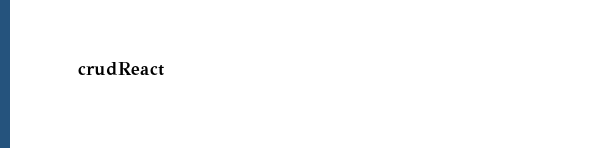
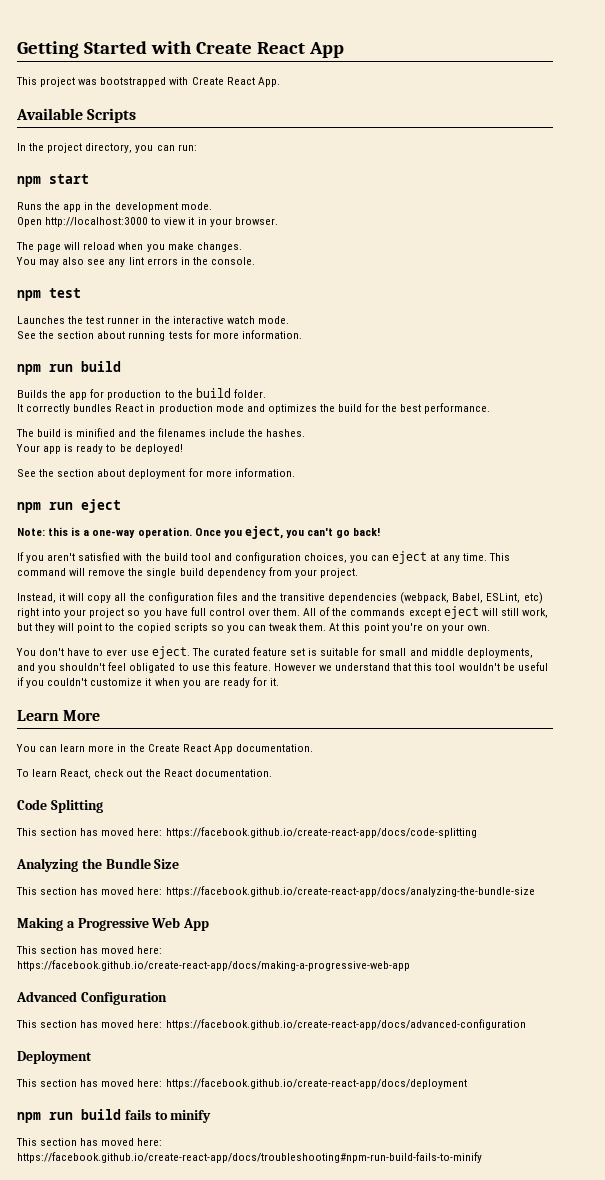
[78,62,164,76] crudReact -> [17,41,344,58] [16,77,280,87] [16,108,137,123] [17,143,197,153] [17,174,89,187] [17,202,212,212] [17,217,278,227] [16,242,242,252] [16,257,255,267] [17,288,81,301] [17,316,289,324] [17,330,302,341] [17,361,121,375] [17,388,266,400] [17,403,491,414] [16,428,305,437] [16,444,183,454] [17,468,295,479] [17,499,121,513] [17,526,381,539] [17,551,510,564] [17,567,358,578] [17,592,543,604] [17,606,548,619] [17,623,490,633] [16,646,533,659] [17,662,548,673] [17,677,280,688] [17,710,101,721] [16,744,313,754] [16,769,272,779] [17,799,103,813] [16,827,477,838] [16,858,180,872] [16,886,535,897] [17,917,210,931] [16,946,163,954] [17,960,410,971] [16,991,167,1005] [16,1019,526,1030] [17,1050,92,1064] [16,1078,467,1089] [17,1109,212,1123] [16,1138,163,1146] [17,1152,482,1163] Getting Started with Create React App // This project was bootstrapped with Create React App. // Available Scripts // In the project directory, you can run: // npm start // Runs the app in the development mode. // Open http://localhost:3000 to view it in your browser. // The page will reload when you make changes. // You may also see any lint errors in the console. // npm test // Launches the test runner in the interactive watch mode. // See the section about running tests for more information. // npm run build // Builds the app for production to the build folder. // It correctly bundles React in production mode and optimizes the build for the best performance. // The build is minified and the filenames include the hashes. // Your app is ready to be deployed! // See the section about deployment for more information. // npm run eject // Note: this is a one-way operation. Once you eject, you can't go back! // If you aren't satisfied with the build tool and configuration choices, you can eject at any time. This command will remove the single build dependency from your project. // Instead, it will copy all the configuration files and the transitive dependencies (webpack, Babel, ESLint, etc) right into your project so you have full control over them. All of the commands except eject will still work, but they will point to the copied scripts so you can tweak them. At this point you're on your own. // You don't have to ever use eject. The curated feature set is suitable for small and middle deployments, and you shouldn't feel obligated to use this feature. However we understand that this tool wouldn't be useful if you couldn't customize it when you are ready for it. // Learn More // You can learn more in the Create React App documentation. // To learn React, check out the React documentation. // Code Splitting // This section has moved here: https://facebook.github.io/create-react-app/docs/code-splitting // Analyzing the Bundle Size // This section has moved here: https://facebook.github.io/create-react-app/docs/analyzing-the-bundle-size // Making a Progressive Web App // This section has moved here: https://facebook.github.io/create-react-app/docs/making-a-progressive-web-app // Advanced Configuration // This section has moved here: https://facebook.github.io/create-react-app/docs/advanced-configuration // Deployment // This section has moved here: https://facebook.github.io/create-react-app/docs/deployment // npm run build fails to minify // This section has moved here: https://facebook.github.io/create-react-app/docs/troubleshooting#npm-run-build-fails-to-minify

